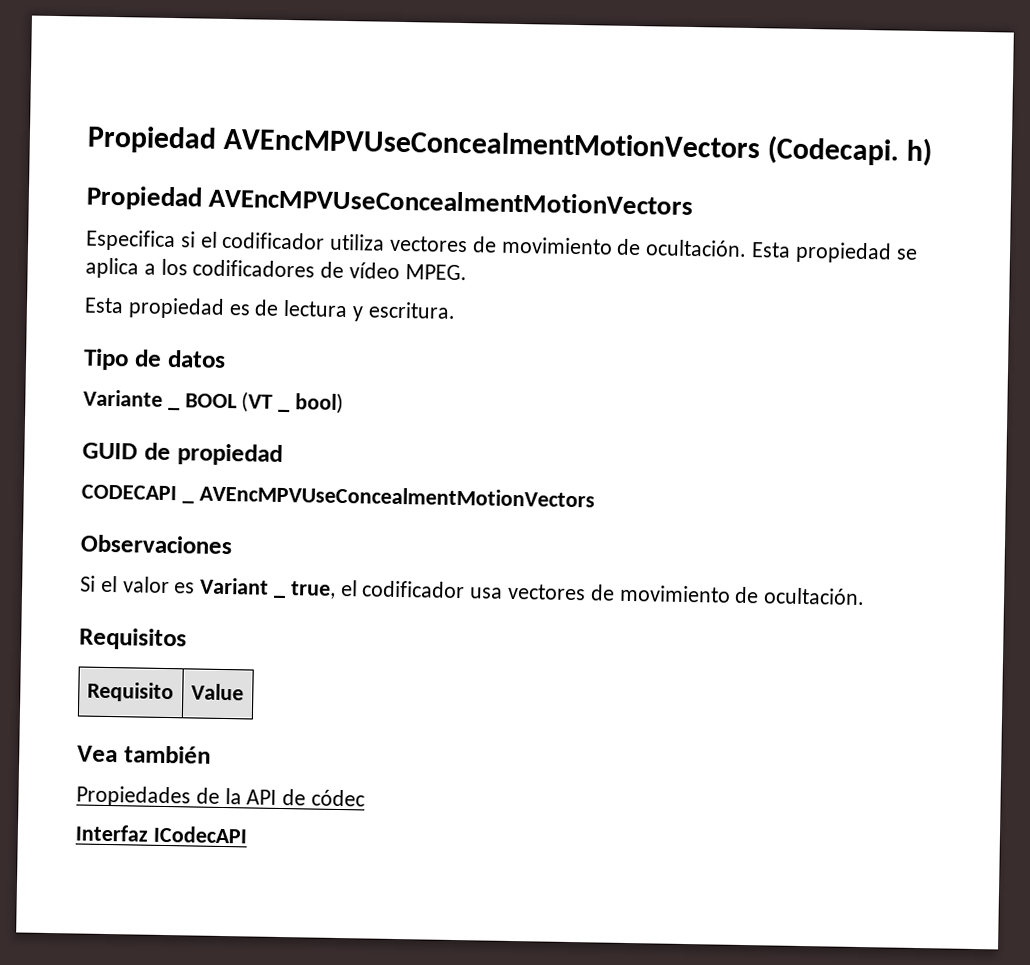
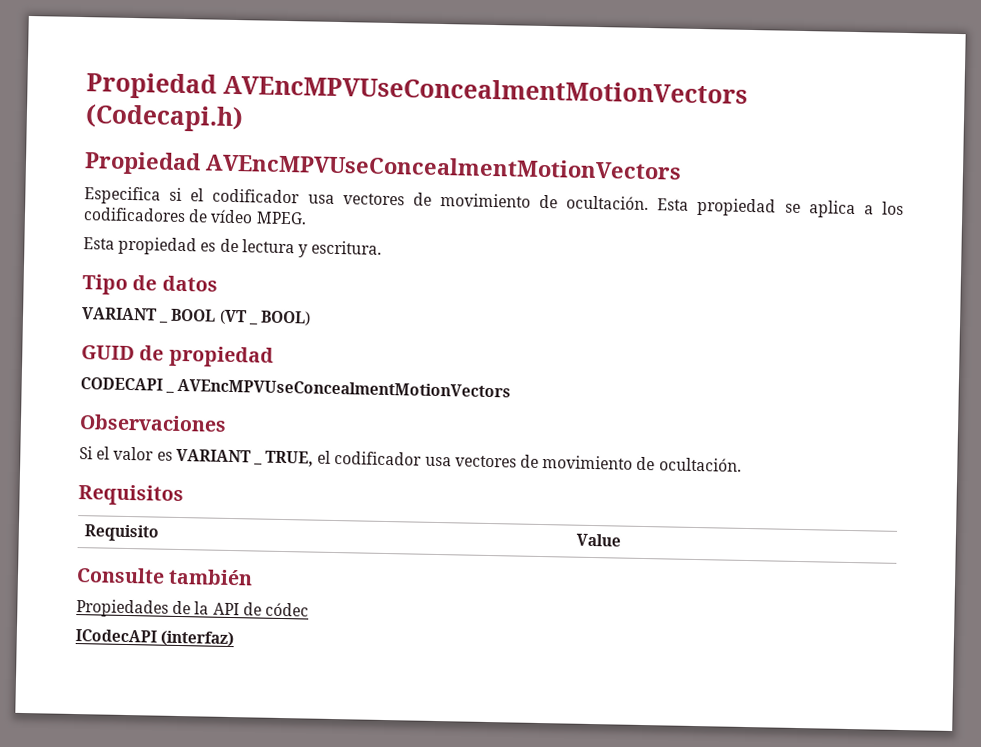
[87,125,933,167] Propiedad AVEncMPVUseConcealmentMotionVectors (Codecapi. h) -> [86,72,748,104] [85,104,244,133] Propiedad AVEncMPVUseConcealmentMotionVectors (Codecapi.h)
[329,233,386,251] utiliza -> [307,194,335,204] usa
[83,389,163,407] Variante -> [81,307,157,321] VARIANT
[295,392,345,415] bool) -> [259,310,311,326] BOOL)
[200,577,336,599] Variant _ true, -> [175,448,315,467] VARIANT _ TRUE,
[77,745,118,763] Vea -> [76,567,165,584] Consulte
[75,824,248,844] Interfaz ICodecAPI -> [75,629,235,648] ICodecAPI (interfaz)

